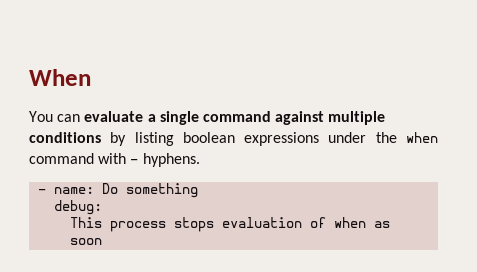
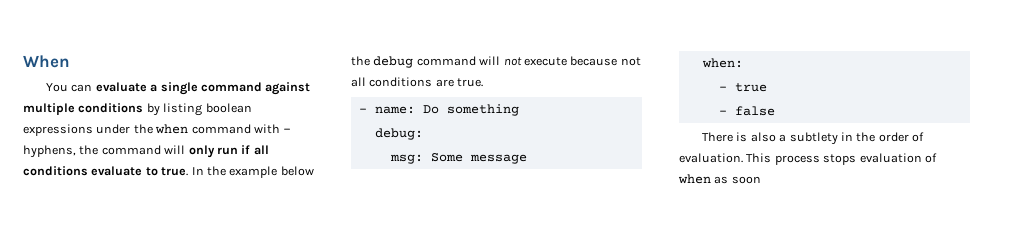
[142,153,200,167] hyphens. -> [23,145,269,158] [23,166,314,178] [351,56,641,68] [351,77,484,87] hyphens, the command will only run if all conditions evaluate to true. In the example below the debug command will not execute because not all conditions are true.
(103, 207) none -> [389,153,527,164] [701,58,743,68] [718,83,767,92] [718,106,775,116] [702,132,925,145] [679,153,743,163] msg: Some message // when: // - true // - false // There is also a subtlety in the order of evaluation.

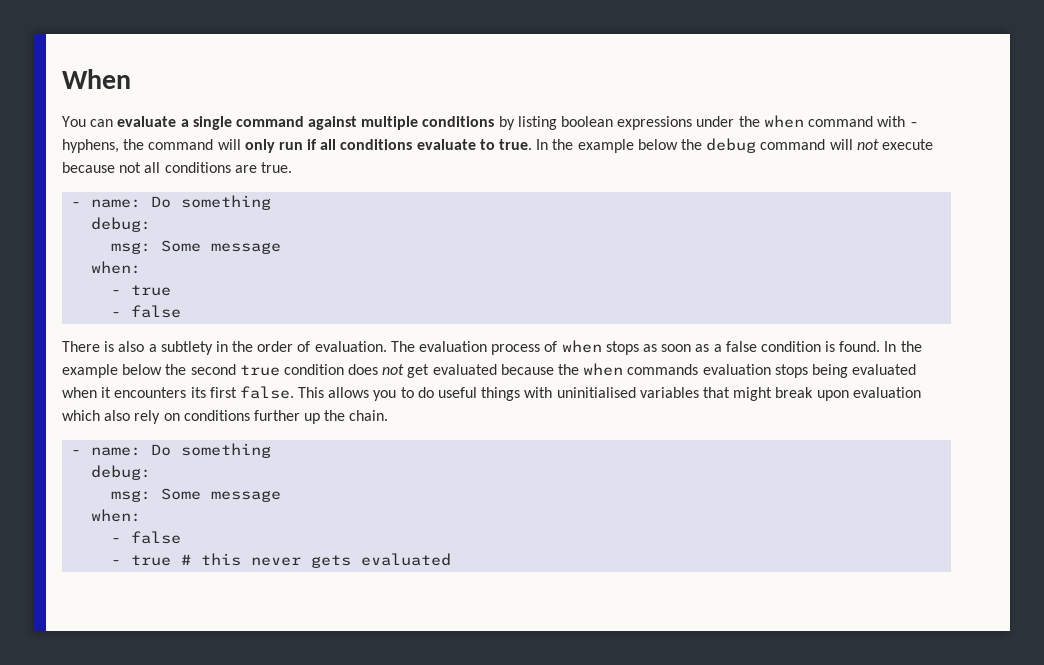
[746,153,922,165] This process stops evaluation -> [390,341,541,355] The evaluation process
(711, 179) none -> [605,341,639,355] stops
(761, 180) none -> [695,341,922,352] [62,363,917,378] [62,386,921,401] [62,410,389,424] [71,443,272,458] [91,465,152,480] [111,488,282,502] [91,509,142,522] [111,531,182,544] [111,553,452,568] as a false condition is found. In the example below the second true condition does not get evaluated because the when commands evaluation stops being evaluated when it encounters its first false. This allows you to do useful things with uninitialised variables that might break upon evaluation which also rely on conditions further up the chain. // - name: Do something // debug: // msg: Some message // when: // - false // - true # this never gets evaluated

